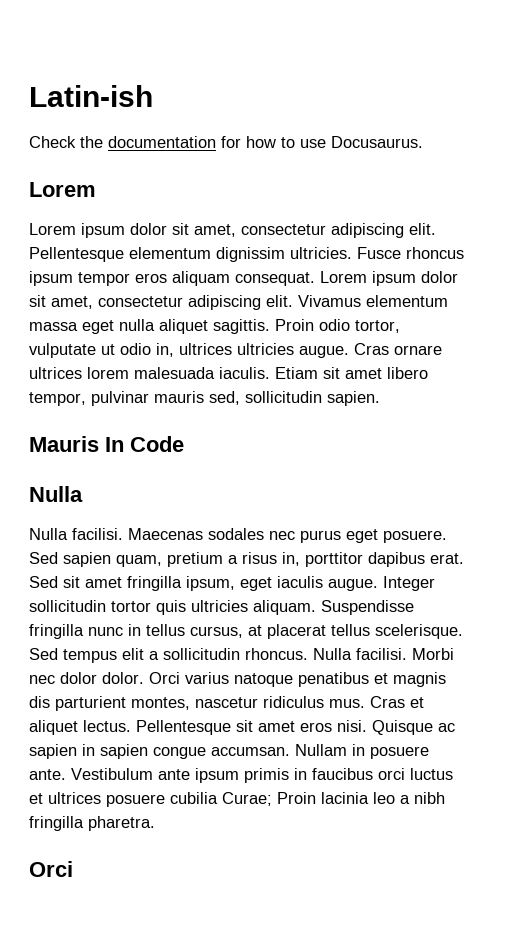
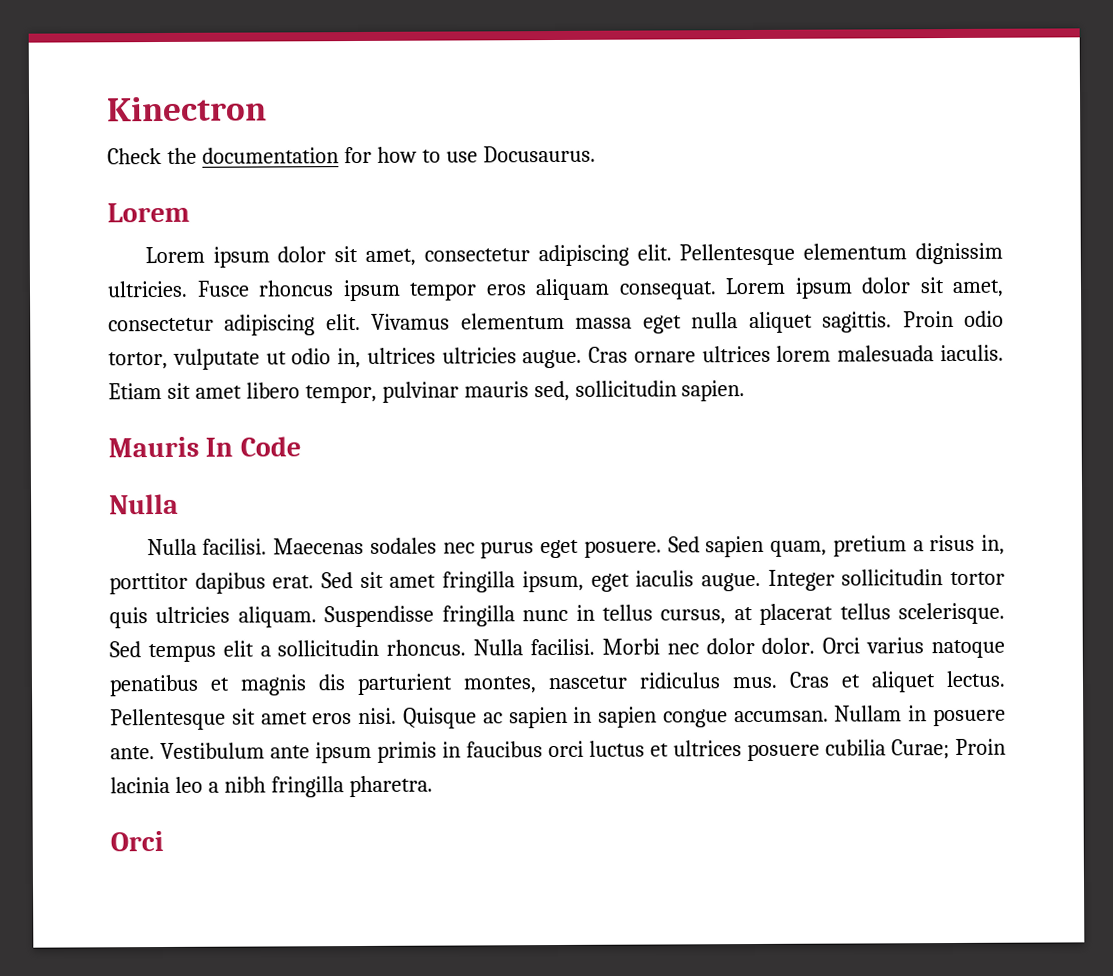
[29,85,153,107] Latin-ish -> [107,96,267,122] Kinectron

